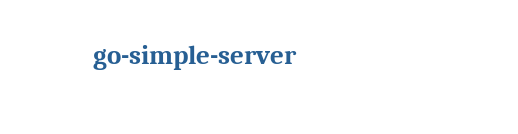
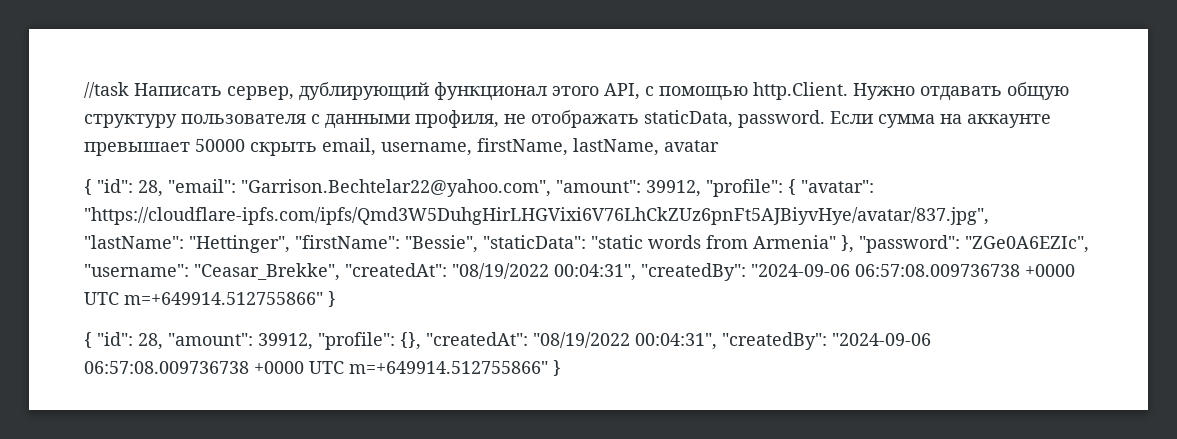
[93,45,297,70] go-simple-server -> [84,82,1069,101] [84,110,1051,129] [84,138,719,156] [84,179,874,197] [84,207,989,225] [84,235,1089,253] [84,263,1075,281] [84,291,336,307] [84,332,931,350] [84,360,561,376] //task Написать сервер, дублирующий функционал этого API, c помощью http.Client. Нужно отдавать общую структуру пользователя c данными профиля, не отображать staticData, password. Если сумма на аккаунте превышает 50000 скрыть email, username, firstName, lastName, avatar // { "id": 28, "email": "Garrison.Bechtelar22@yahoo.com", "amount": 39912, "profile": { "avatar": "https://cloudflare-ipfs.com/ipfs/Qmd3W5DuhgHirLHGVixi6V76LhCkZUz6pnFt5AJBiyvHye/avatar/837.jpg", "lastName": "Hettinger", "firstName": "Bessie", "staticData": "static words from Armenia" }, "password": "ZGe0A6EZIc", "username": "Ceasar_Brekke", "createdAt": "08/19/2022 00:04:31", "createdBy": "2024-09-06 06:57:08.009736738 +0000 UTC m=+649914.512755866" } // { "id": 28, "amount": 39912, "profile": {}, "createdAt": "08/19/2022 00:04:31", "createdBy": "2024-09-06 06:57:08.009736738 +0000 UTC m=+649914.512755866" }

